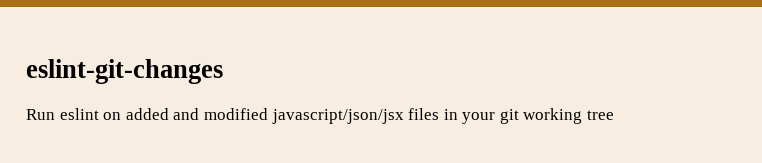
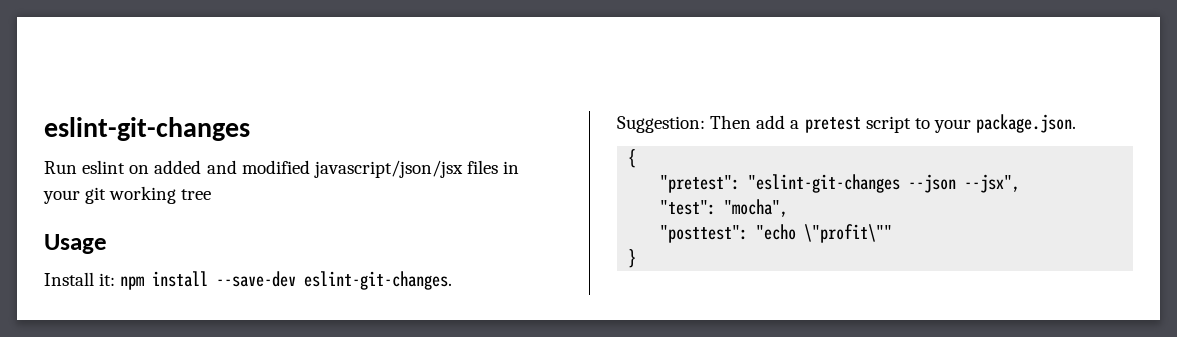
(615, 115) none -> [44,234,107,254] [44,271,453,290] [617,114,1077,133] [628,149,637,168] [660,174,1021,193] [660,199,789,217] [660,224,893,243] [628,249,637,268] // Usage // Install it: npm install --save-dev eslint-git-changes. // Suggestion: Then add a pretest script to your package.json. // { // "pretest": "eslint-git-changes --json --jsx", // "test": "mocha", // "posttest": "echo \"profit\"" // }

